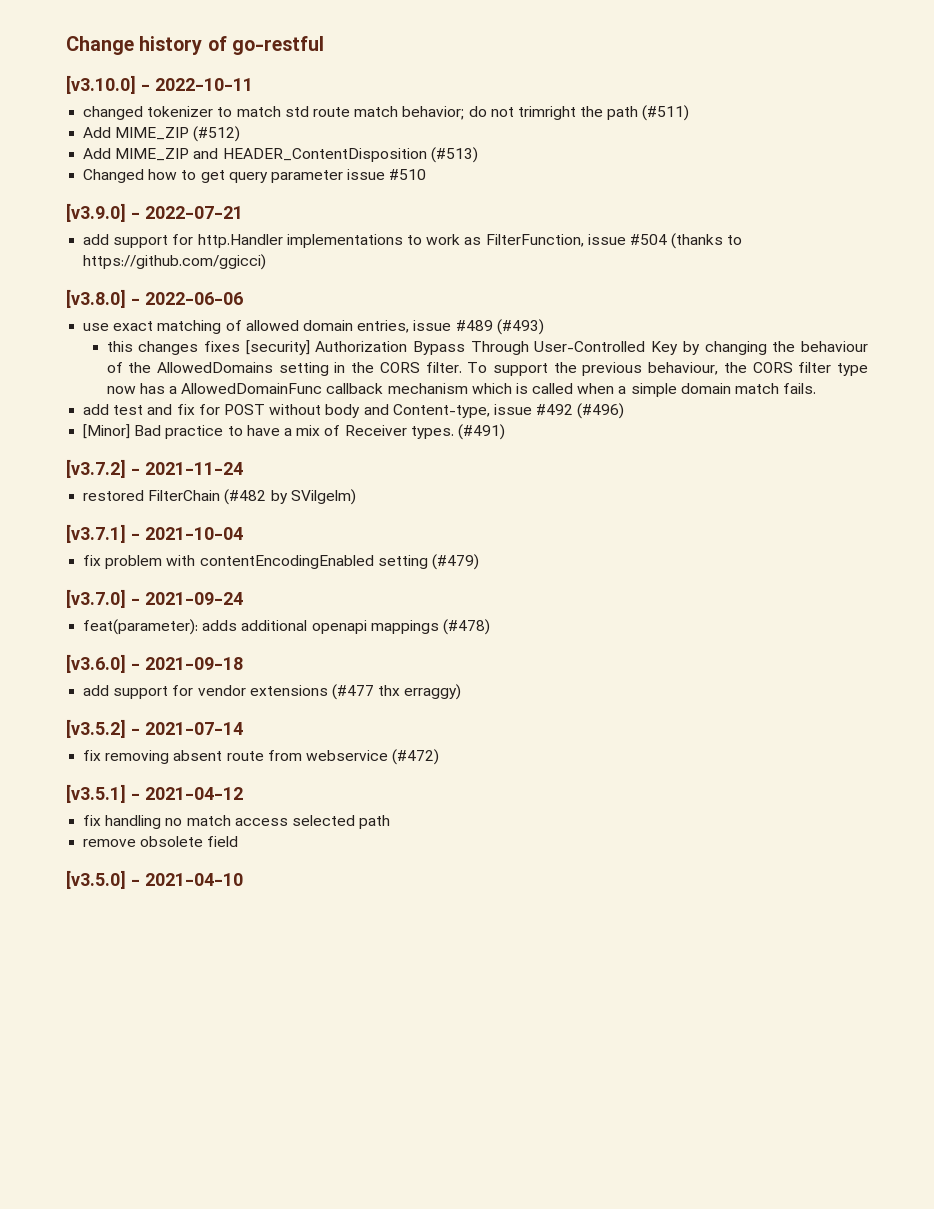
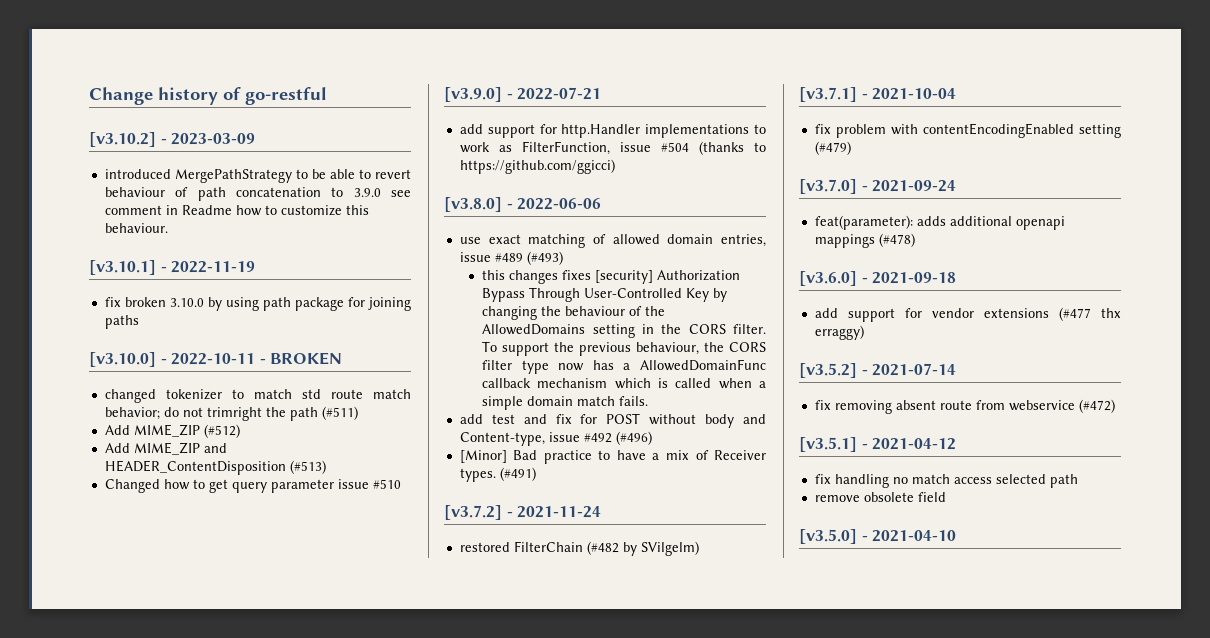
(324, 45) none -> [89,132,256,147] [104,169,411,183] [104,187,411,201] [104,205,369,216] [104,223,168,233] [89,260,256,275] [104,297,411,311] [104,315,139,329] // [v3.10.2] - 2023-03-09 // introduced MergePathStrategy to be able to revert behaviour of path concatenation to 3.9.0 see comment in Readme how to customize this behaviour. // [v3.10.1] - 2022-11-19 // fix broken 3.10.0 by using path package for joining paths
(253, 84) none -> [259,352,343,365] - BROKEN

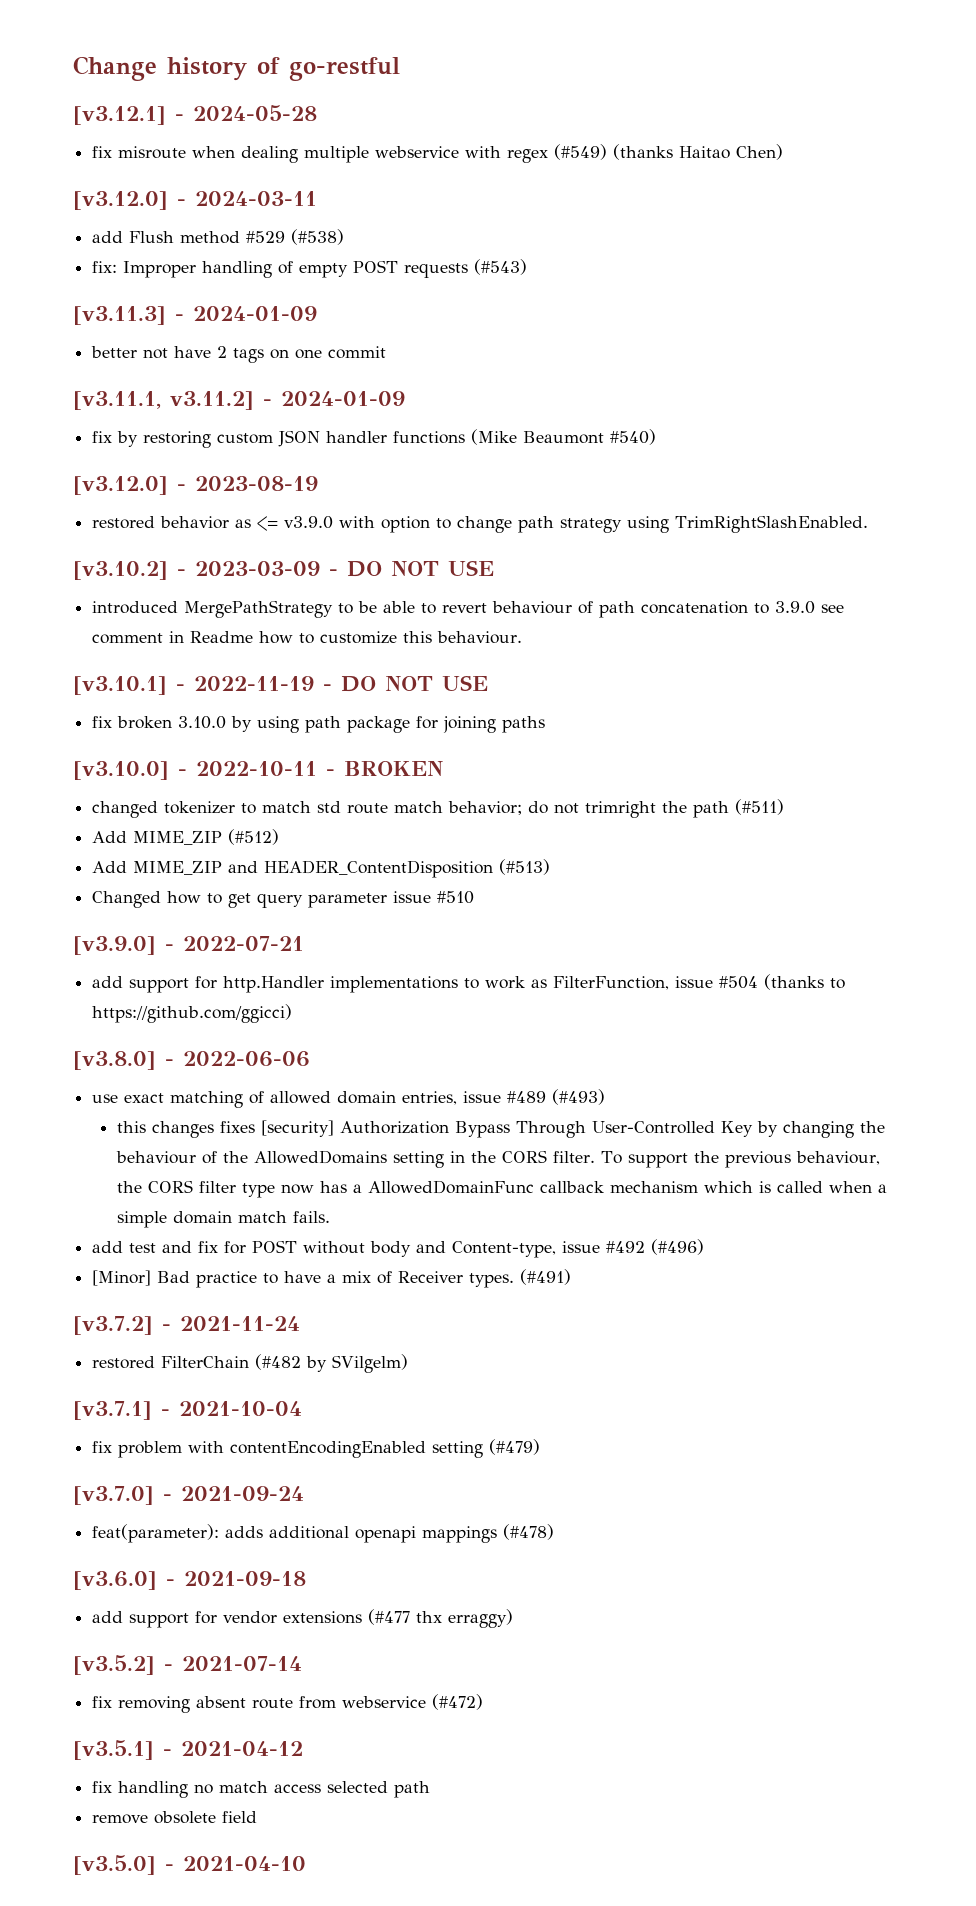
(327, 96) none -> [73,105,317,125] [92,144,784,163] [73,191,317,210] [92,229,345,245] [92,259,528,278] [73,306,317,325] [91,346,387,363] [73,391,405,410] [92,429,657,448] [73,476,318,495] [92,515,869,533] // [v3.12.1] - 2024-05-28 // fix misroute when dealing multiple webservice with regex (#549) (thanks Haitao Chen) // [v3.12.0] - 2024-03-11 // add Flush method #529 (#538) // fix: Improper handling of empty POST requests (#543) // [v3.11.3] - 2024-01-09 // better not have 2 tags on one commit // [v3.11.1, v3.11.2] - 2024-01-09 // fix by restoring custom JSON handler functions (Mike Beaumont #540) // [v3.12.0] - 2023-08-19 // restored behavior as <= v3.9.0 with option to change path strategy using TrimRightSlashEnabled.
(256, 139) none -> [329,560,494,577] - DO NOT USE
(256, 267) none -> [323,675,488,692] - DO NOT USE

